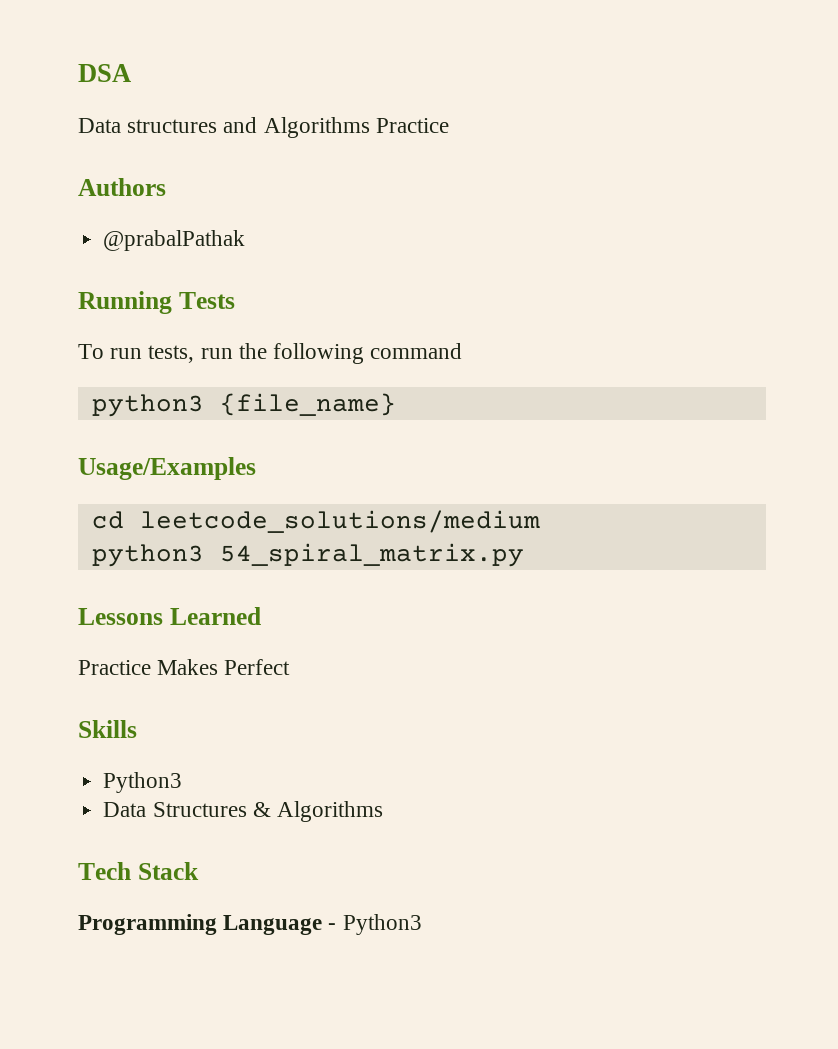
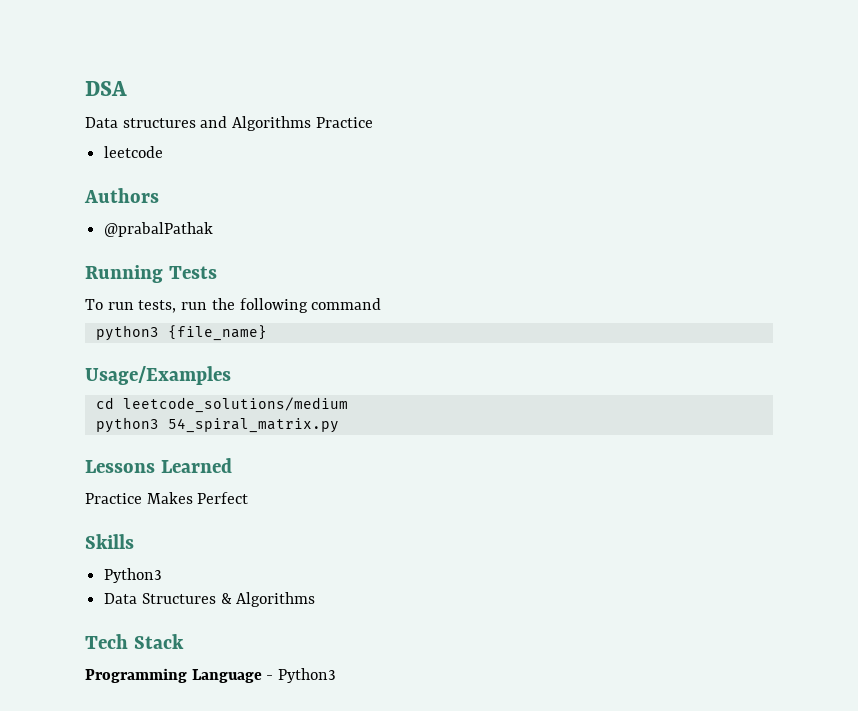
(449, 125) none -> [104,146,164,158] // leetcode

